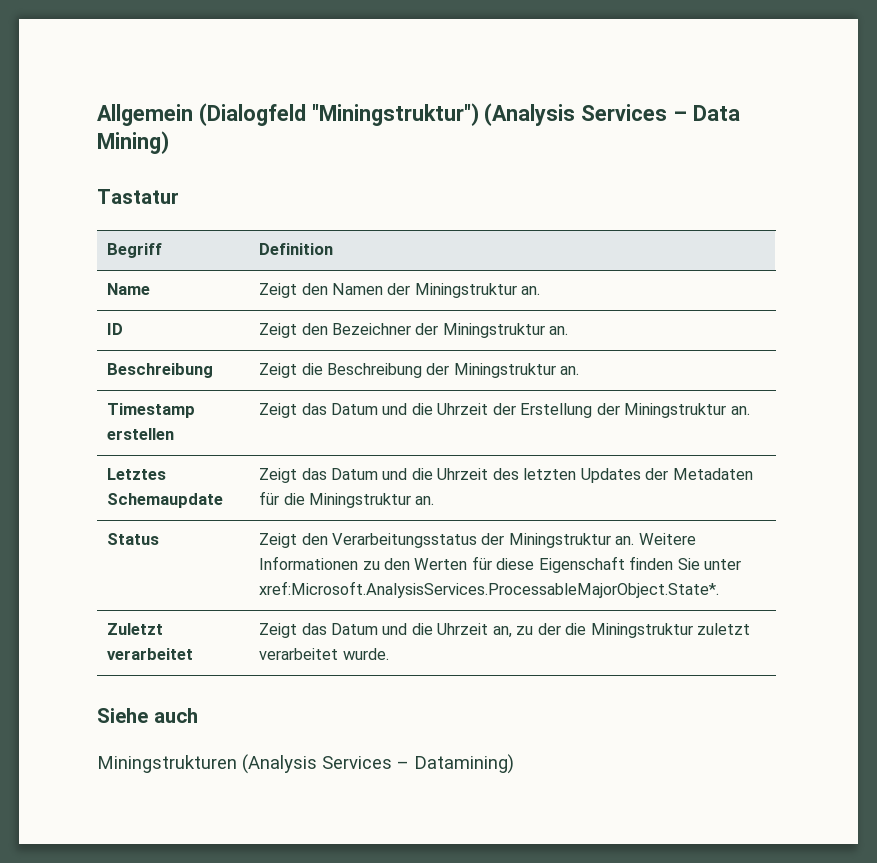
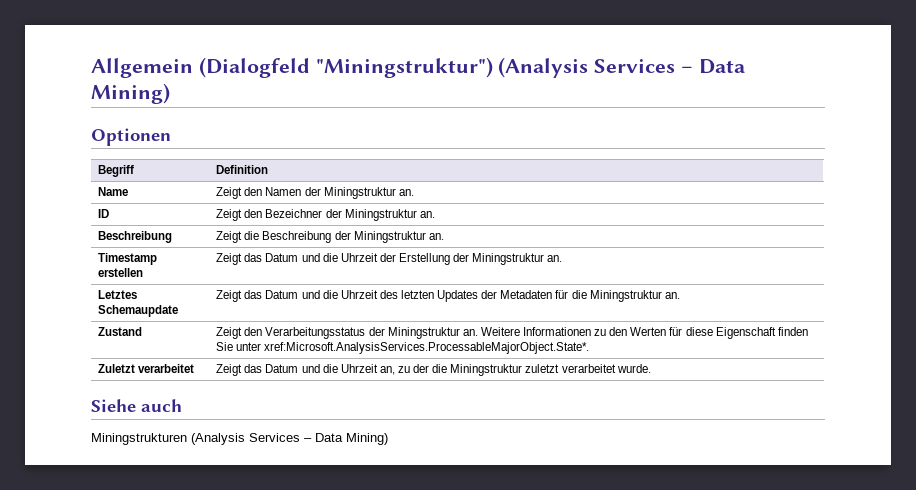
[97,189,179,204] Tastatur -> [91,128,171,146] Optionen
[107,533,160,545] Status -> [98,327,143,336] Zustand
[414,754,514,774] Datamining) -> [315,433,388,445] Data Mining)

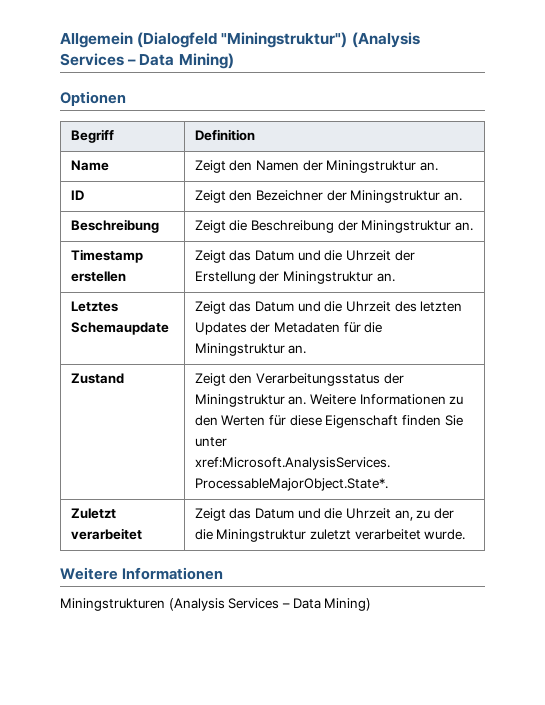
[91,399,182,412] Siehe auch -> [60,567,224,580] Weitere Informationen

